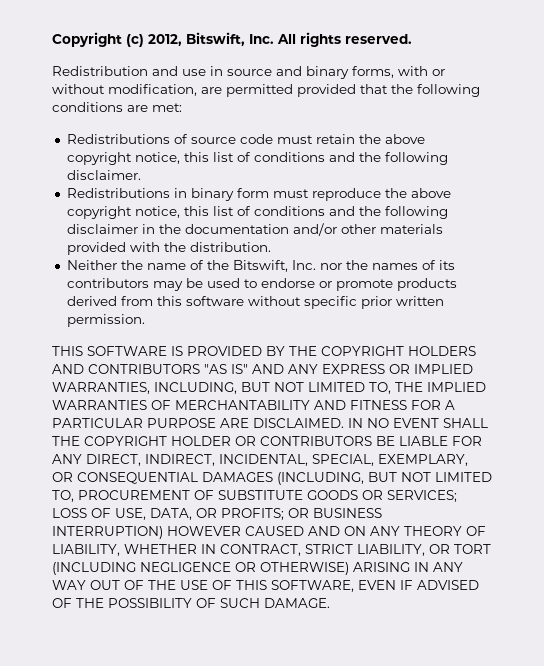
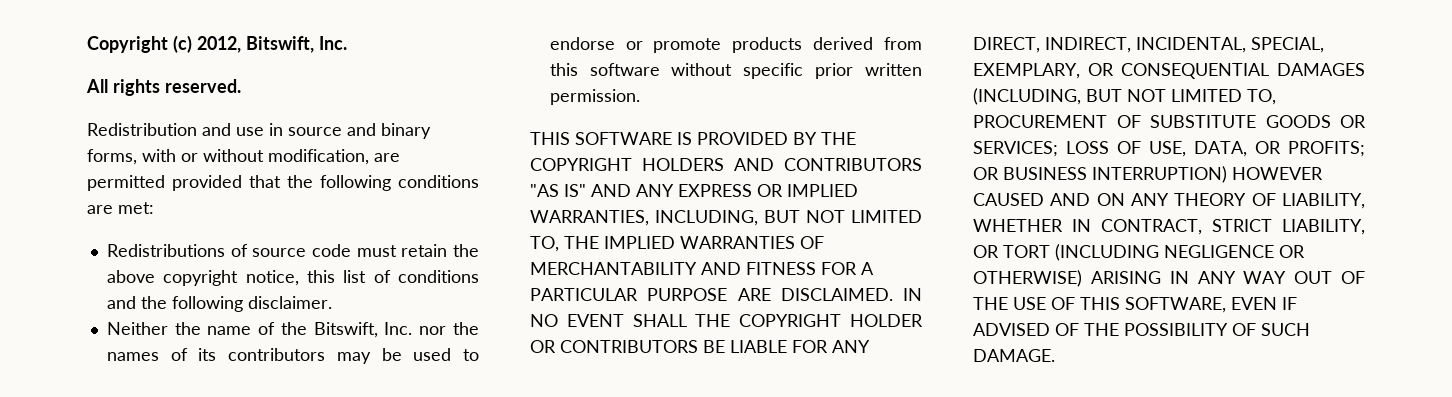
(274, 39) none -> (347, 43) //
[66,188,451,201] [66,206,448,219] [66,223,443,236] [66,242,271,255] // Redistributions in binary form must reproduce the above copyright notice, this list of conditions and the following disclaimer in the documentation and/or other materials provided with the distribution. -> (332, 302) none

